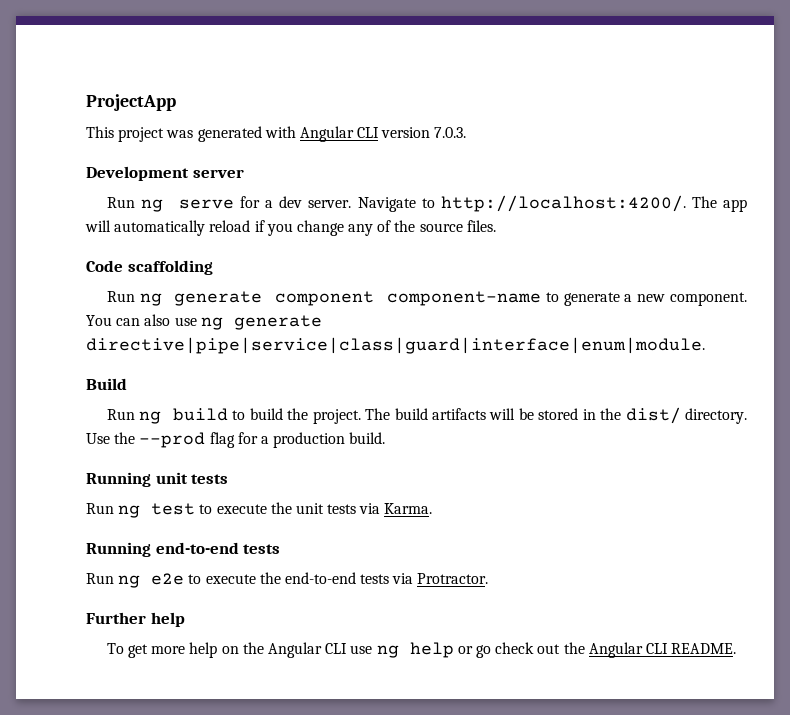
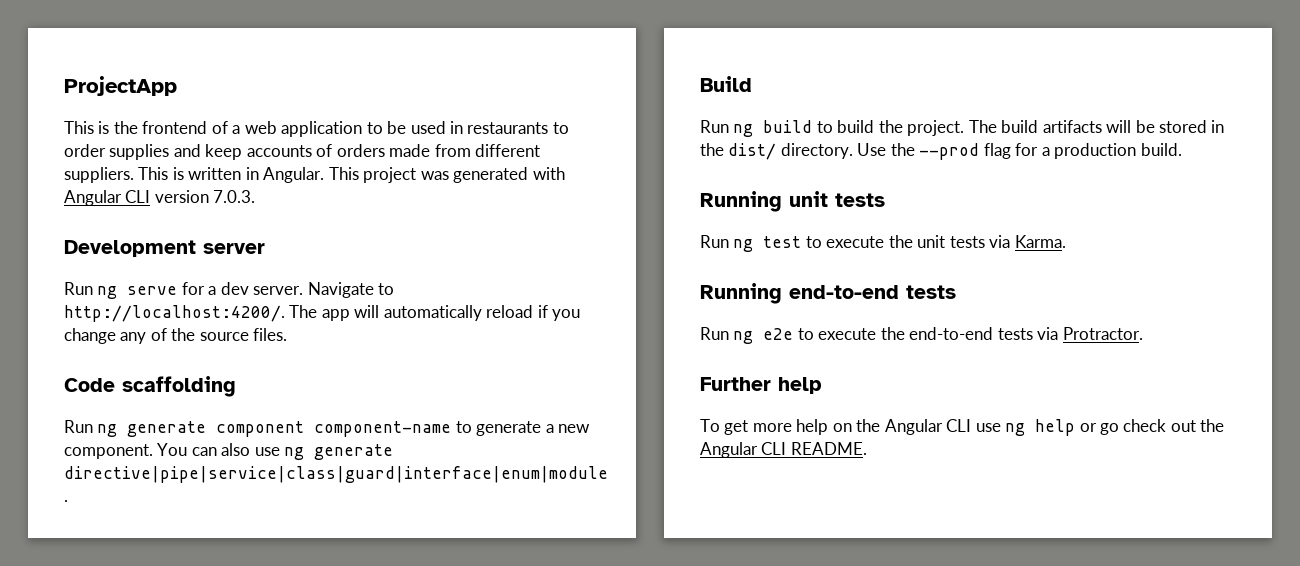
(114, 132) none -> [98,121,569,137] [64,144,541,160] [64,167,359,183] is the frontend of a web application to be used in restaurants to order supplies and keep accounts of orders made from different suppliers. This is written in Angular. This

